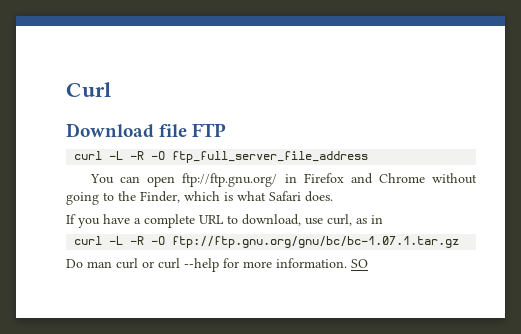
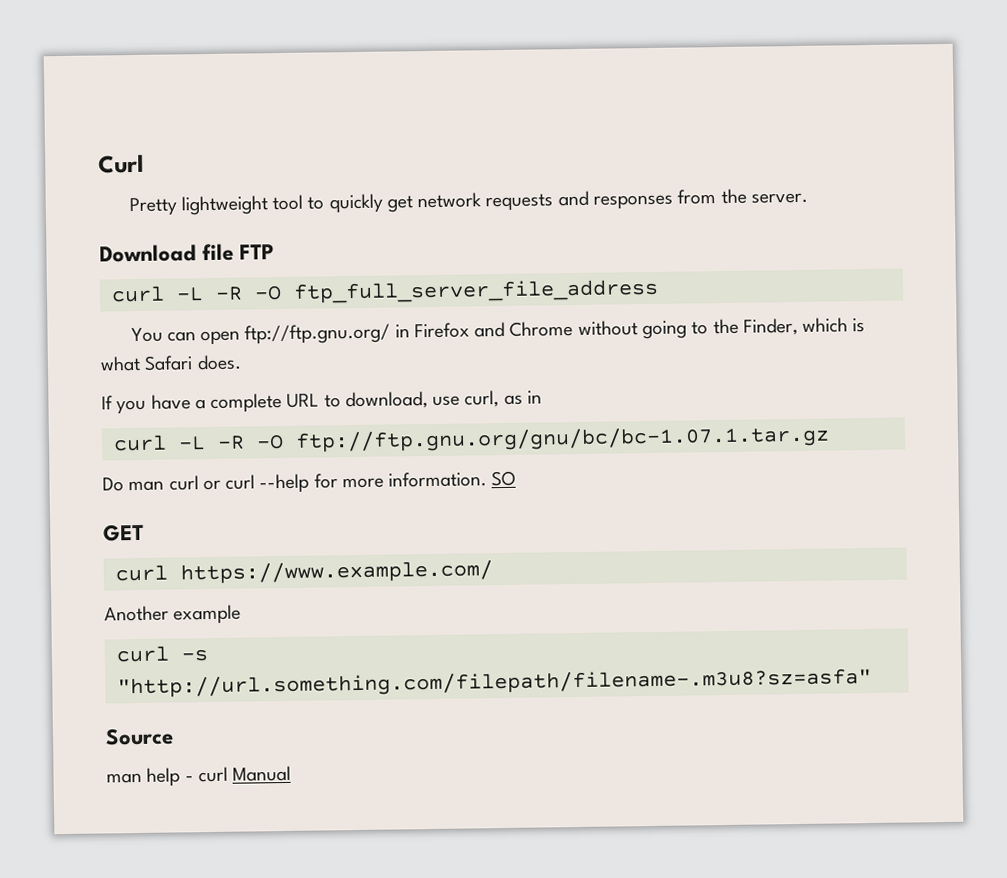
(111, 89) none -> [128,188,808,217] // Pretty lightweight tool to quickly get network requests and responses from the server.
(368, 263) none -> [103,523,144,542] [114,560,493,585] [104,604,242,625] [115,645,208,663] [116,668,872,699] [105,727,174,746] [106,765,292,787] // GET // curl https://www.example.com/ // Another example // curl -s "http://url.something.com/filepath/filename-.m3u8?sz=asfa" // Source // man help - curl Manual

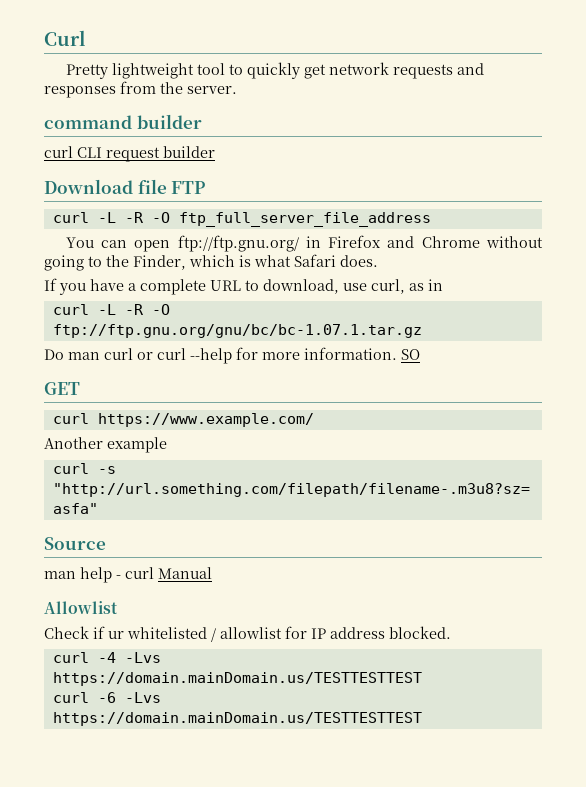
(808, 198) none -> [44,114,202,129] [44,146,215,162] // command builder // curl CLI request builder
(292, 773) none -> [44,601,118,614] [44,626,451,642] [52,652,161,663] [52,672,422,686] [52,692,161,703] [52,712,422,726] // Allowlist // Check if ur whitelisted / allowlist for IP address blocked. // curl -4 -Lvs https://domain.mainDomain.us/TESTTESTTEST // curl -6 -Lvs https://domain.mainDomain.us/TESTTESTTEST

